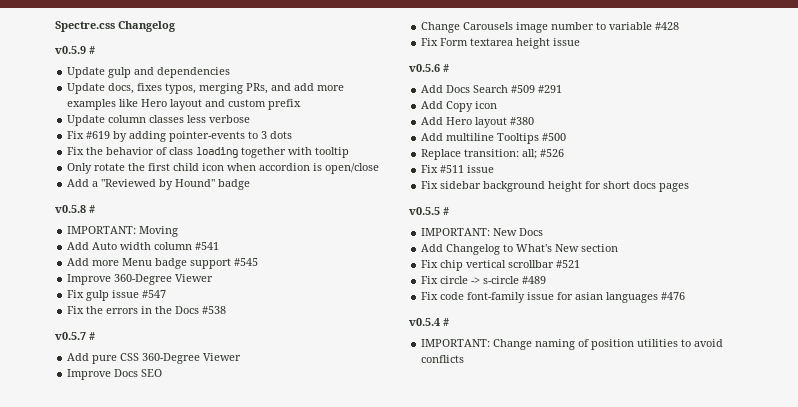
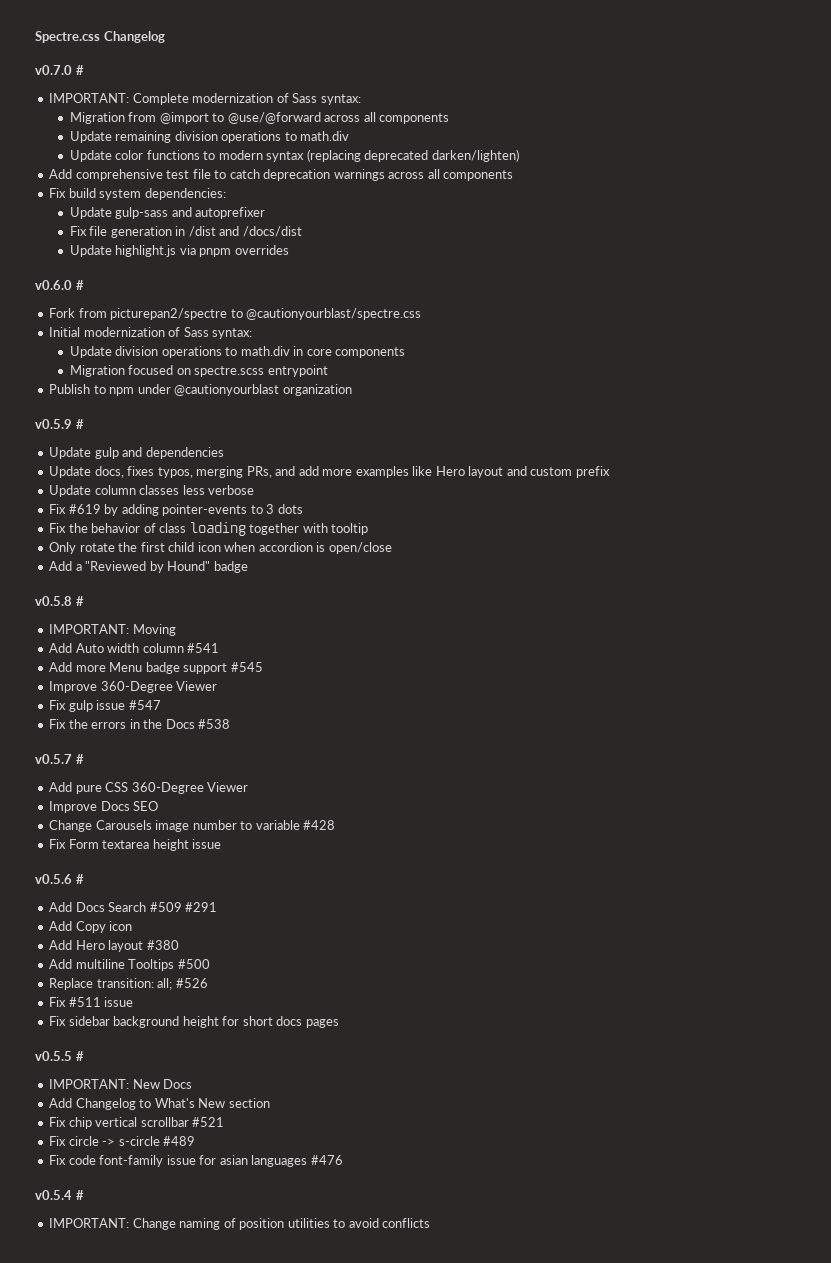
(176, 26) none -> [35,65,84,75] [49,93,361,105] [69,112,450,124] [69,131,350,143] [69,149,519,162] [49,169,514,181] [49,188,226,200] [69,207,266,219] [69,226,302,238] [69,245,289,257] [35,280,84,290] [49,308,422,320] [49,327,253,339] [69,346,406,358] [69,365,328,377] [49,384,352,396] // v0.7.0 # // IMPORTANT: Complete modernization of Sass syntax: // Migration from @import to @use/@forward across all components // Update remaining division operations to math.div // Update color functions to modern syntax (replacing deprecated darken/lighten) // Add comprehensive test file to catch deprecation warnings across all components // Fix build system dependencies: // Update gulp-sass and autoprefixer // Fix file generation in /dist and /docs/dist // Update highlight.js via pnpm overrides // v0.6.0 # // Fork from picturepan2/spectre to @cautionyourblast/spectre.css // Initial modernization of Sass syntax: // Update division operations to math.div in core components // Migration focused on spectre.scss entrypoint // Publish to npm under @cautionyourblast organization

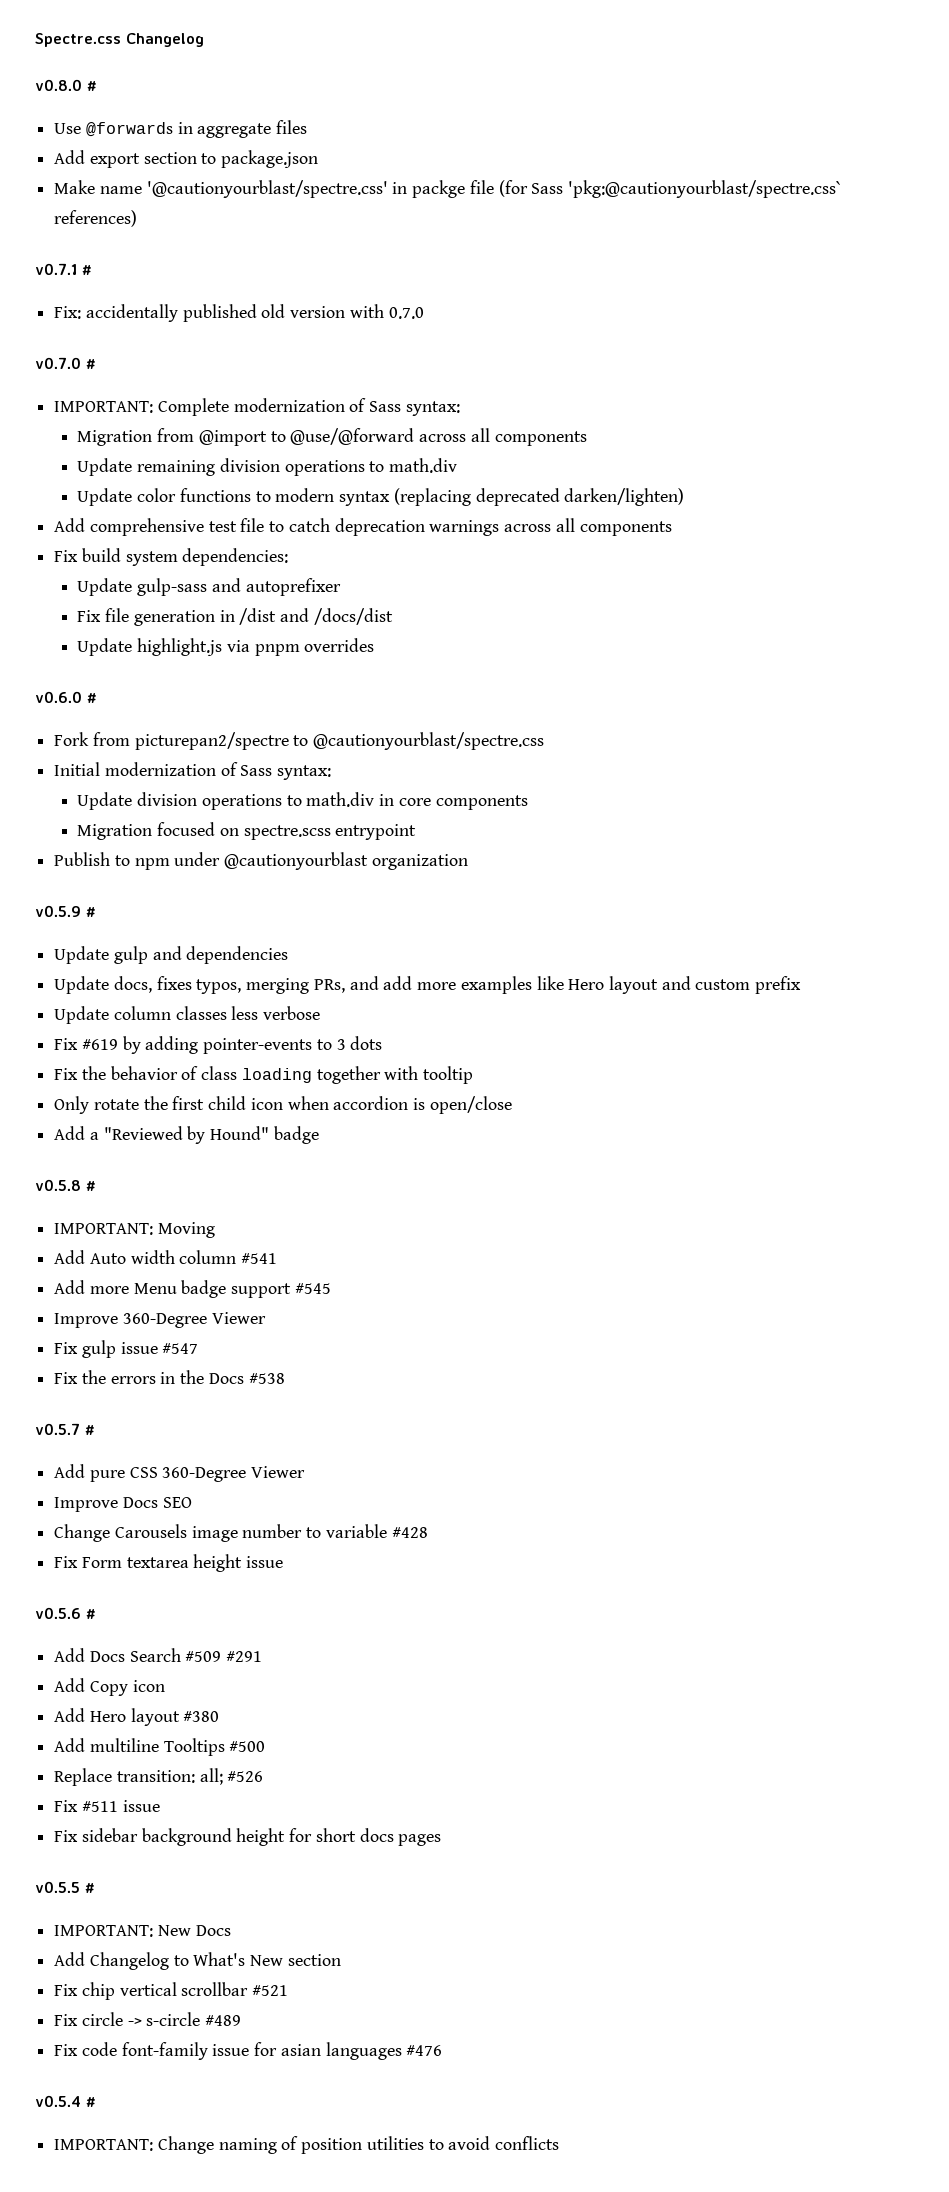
(165, 37) none -> [35,79,97,91] [54,120,308,138] [54,150,319,168] [54,180,843,198] [54,210,138,227] [35,263,92,275] [54,304,424,322] // v0.8.0 # // Use @forwards in aggregate files // Add export section to package.json // Make name '@cautionyourblast/spectre.css' in packge file (for Sass 'pkg:@cautionyourblast/spectre.css` references) // v0.7.1 # // Fix: accidentally published old version with 0.7.0

